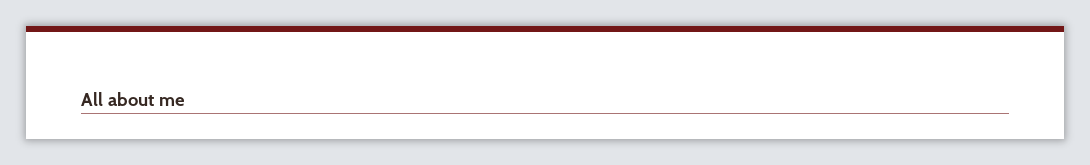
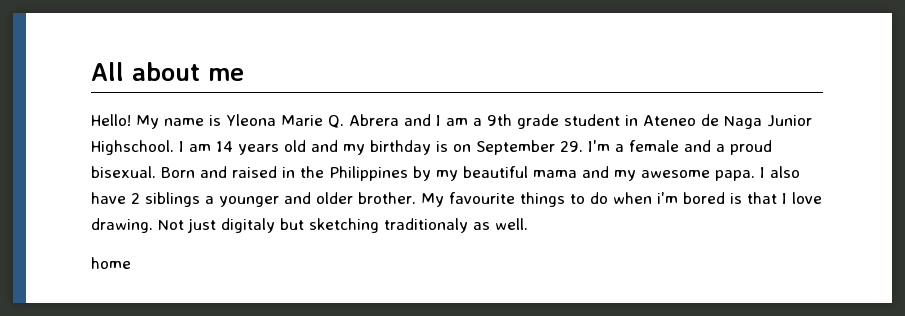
(185, 101) none -> [91,114,812,129] [91,140,772,155] [91,166,800,181] [91,192,822,207] [91,218,528,233] [91,257,131,269] // Hello! My name is Yleona Marie Q. Abrera and I am a 9th grade student in Ateneo de Naga Junior Highschool. I am 14 years old and my birthday is on September 29. I'm a female and a proud bisexual. Born and raised in the Philippines by my beautiful mama and my awesome papa. I also have 2 siblings a younger and older brother. My favourite things to do when i'm bored is that I love drawing. Not just digitaly but sketching traditionaly as well. // home

